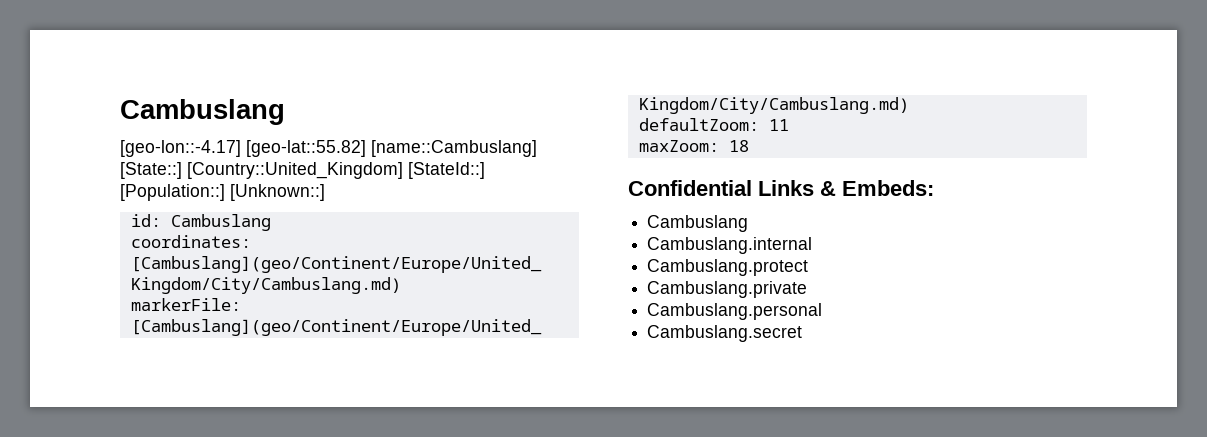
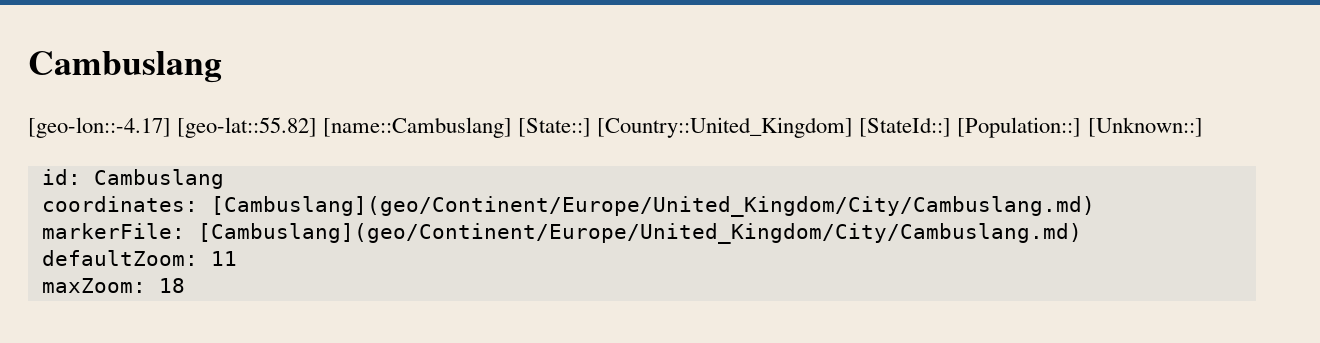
[628,180,934,196] [647,215,749,232] [647,237,813,254] [647,259,809,276] [647,281,808,298] [647,303,823,320] [647,325,803,342] // Confidential Links & Embeds: // Cambuslang // Cambuslang.internal // Cambuslang.protect // Cambuslang.private // Cambuslang.personal // Cambuslang.secret -> (185, 285) none

